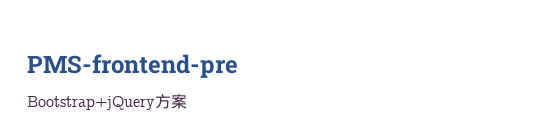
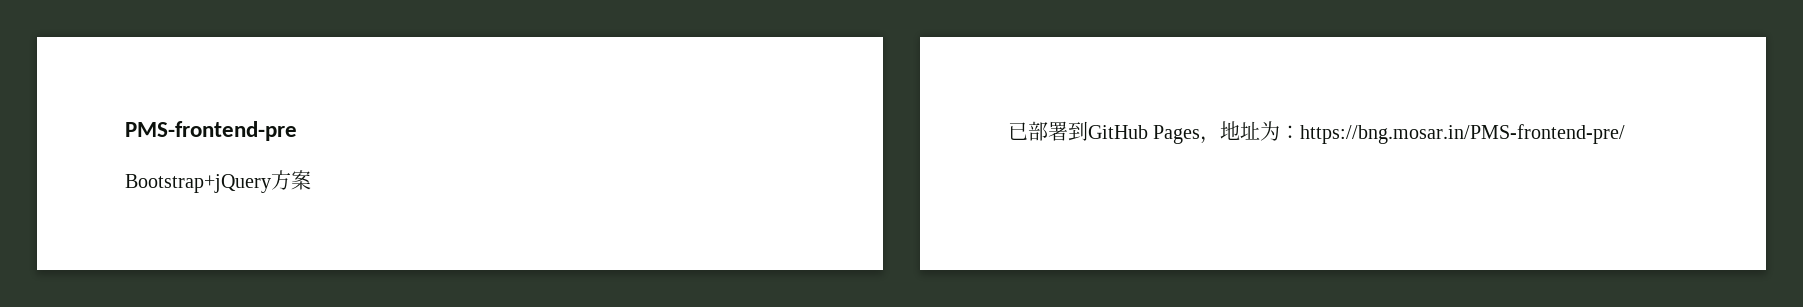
(187, 101) none -> [1008,121,1626,144] // 已部署到GitHub Pages，地址为：https://bng.mosar.in/PMS-frontend-pre/

